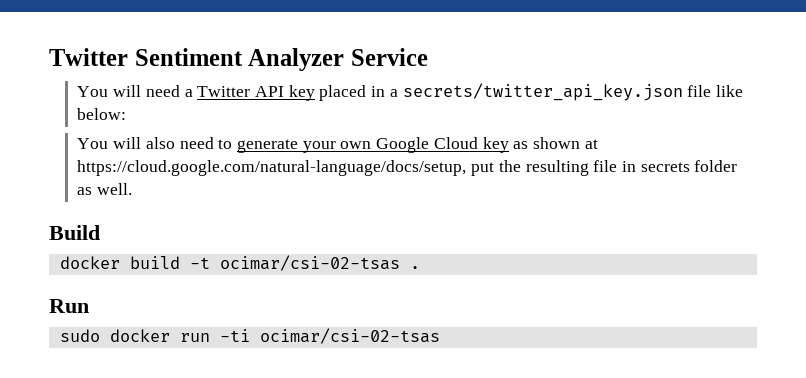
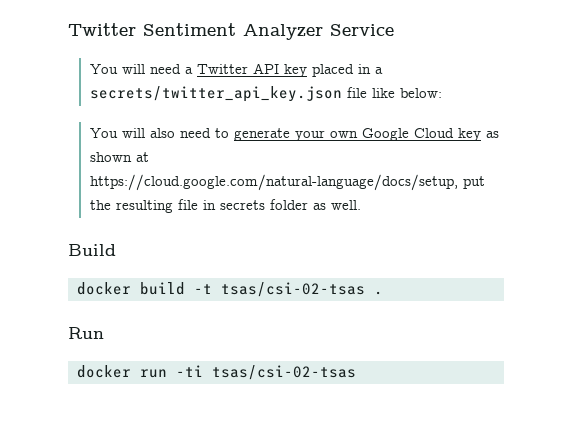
[219,255,400,271] ocimar/csi-02-tsas -> [221,282,365,297] tsas/csi-02-tsas
[59,329,100,342] sudo -> (104, 333) none
[259,328,440,344] ocimar/csi-02-tsas -> [212,365,356,380] tsas/csi-02-tsas

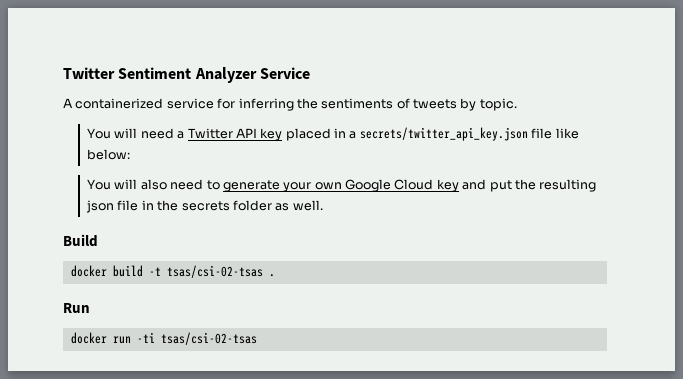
(394, 30) none -> [63,98,517,111] // A containerized service for inferring the sentiments of tweets by topic.
[485,131,499,138] [89,152,149,162] [89,174,458,191] as shown at https://cloud.google.com/natural-language/docs/setup, -> [462,179,487,190] and
(173, 206) none -> [86,200,115,213] json
(216, 205) none -> [157,200,179,211] the

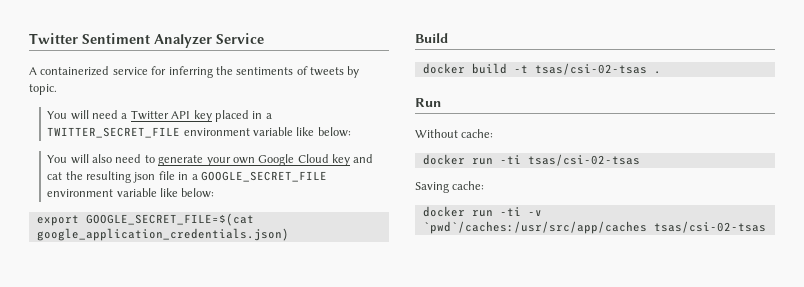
[359,127,553,141] secrets/twitter_api_key.json file -> [47,127,294,138] TWITTER_SECRET_FILE environment variable
[489,180,512,192] put -> [47,172,63,180] cat
[157,200,323,211] the secrets folder as well. -> [191,171,327,182] [47,188,215,198] [36,213,254,226] [36,228,289,241] a GOOGLE_SECRET_FILE environment variable like below: // export GOOGLE_SECRET_FILE=$(cat google_application_credentials.json)
(90, 308) none -> [415,129,494,138] // Without cache:
(257, 338) none -> [415,181,485,193] [422,206,542,217] [422,221,766,234] // Saving cache: // docker run -ti -v `pwd`/caches:/usr/src/app/caches tsas/csi-02-tsas

